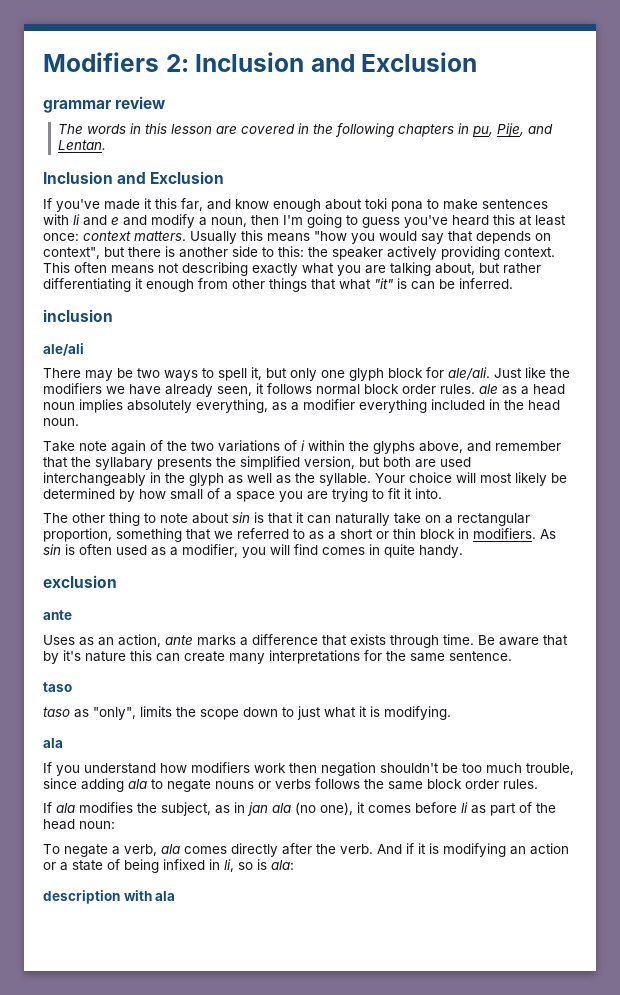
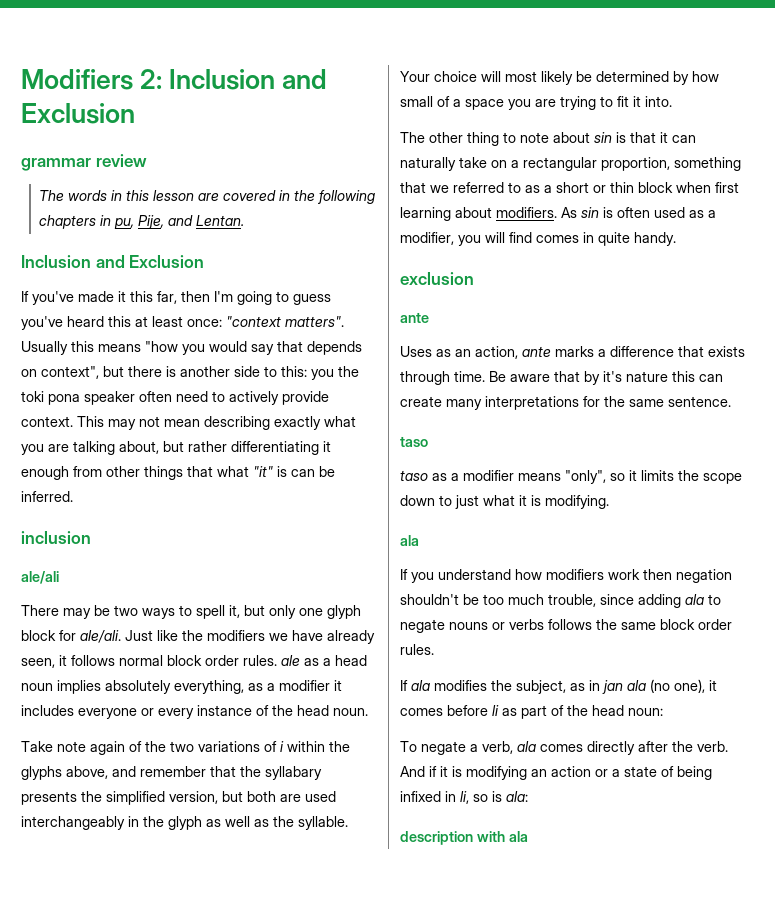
[207,198,548,212] [43,214,247,228] and know enough about toki pona to make sentences with li and e and modify a noun, -> (177, 297) none
[83,231,186,241] context matters. -> [226,316,344,327] "context matters".
[308,246,555,260] [43,262,179,274] the speaker actively providing context. This often means not -> [311,366,359,380] [21,391,329,405] [21,416,200,430] you the toki pona speaker often need to actively provide context. This may not mean
[359,399,500,413] everything included in -> [334,680,342,691] [21,705,269,719] it includes everyone or every instance of
[458,528,469,539] in -> [676,182,739,193] [400,207,492,221] when first learning about
[93,707,136,720] "only", -> [451,470,637,484] a modifier means "only", so it

